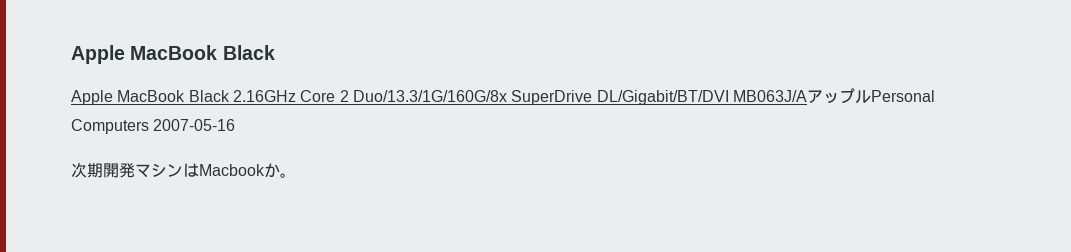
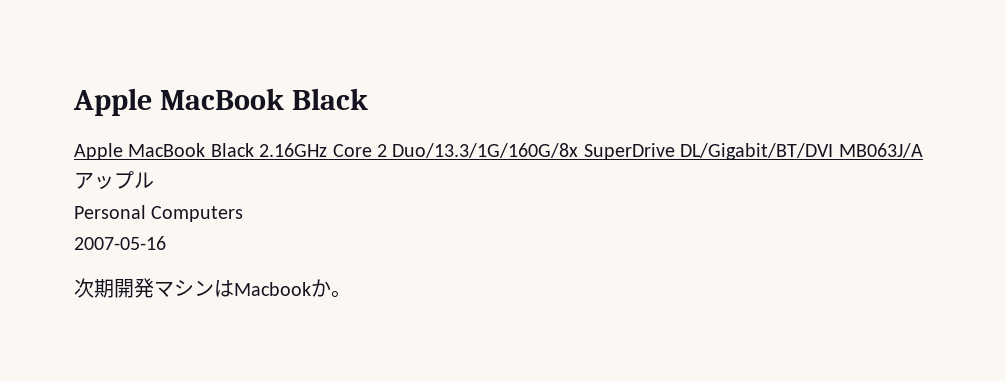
(807, 96) none -> (923, 150) //
(871, 97) none -> (154, 180) //
(149, 126) none -> (244, 214) //

